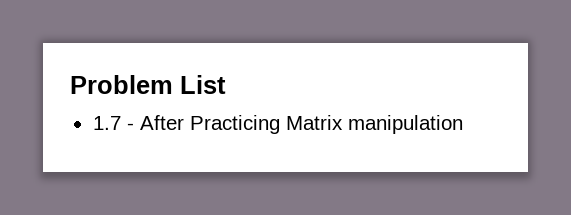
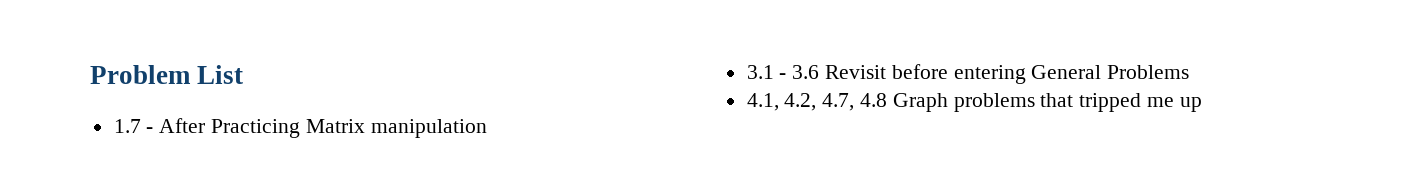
(463, 124) none -> [746,64,1190,84] [746,93,1202,112] // 3.1 - 3.6 Revisit before entering General Problems // 4.1, 4.2, 4.7, 4.8 Graph problems that tripped me up

